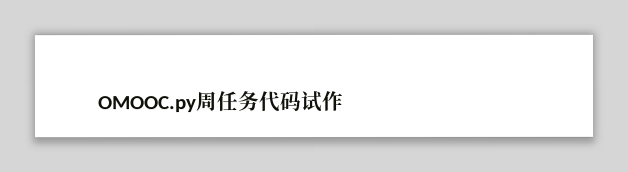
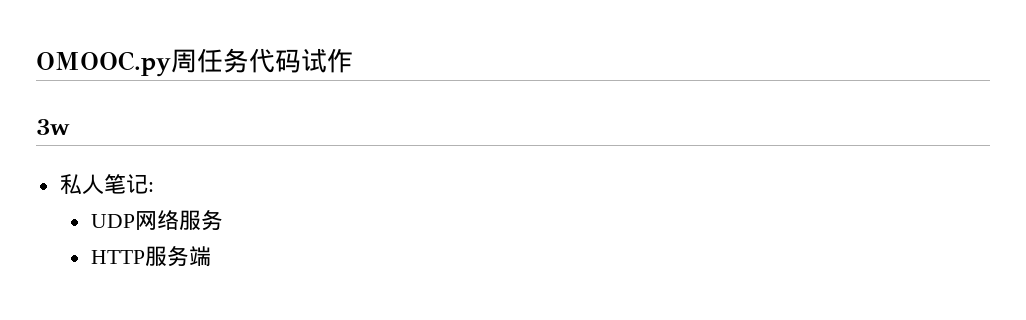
(344, 100) none -> [36,119,70,135] [59,174,154,195] [90,210,223,231] [90,246,211,267] // 3w // 私人笔记: // UDP网络服务 // HTTP服务端

